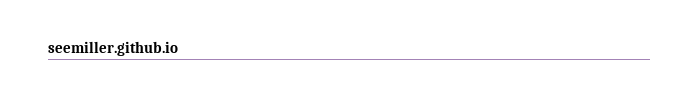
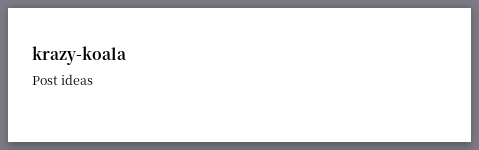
[48,41,178,56] seemiller.github.io -> [32,46,127,65] [32,74,94,85] krazy-koala // Post ideas

